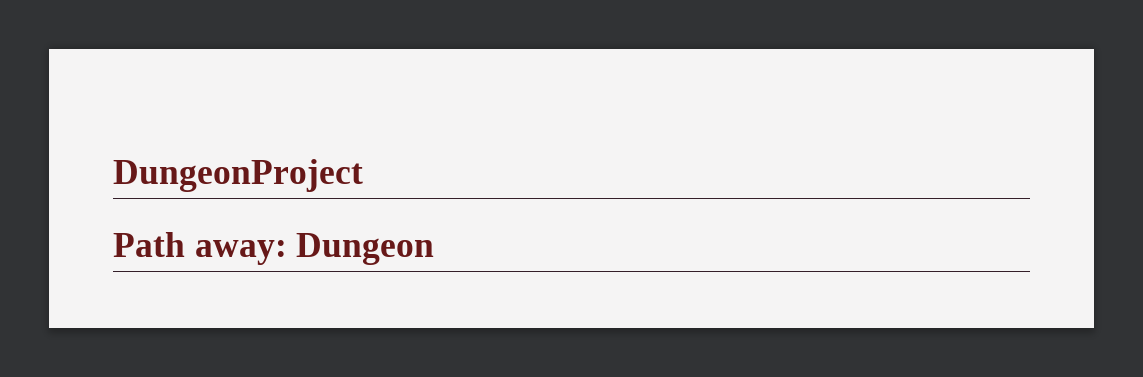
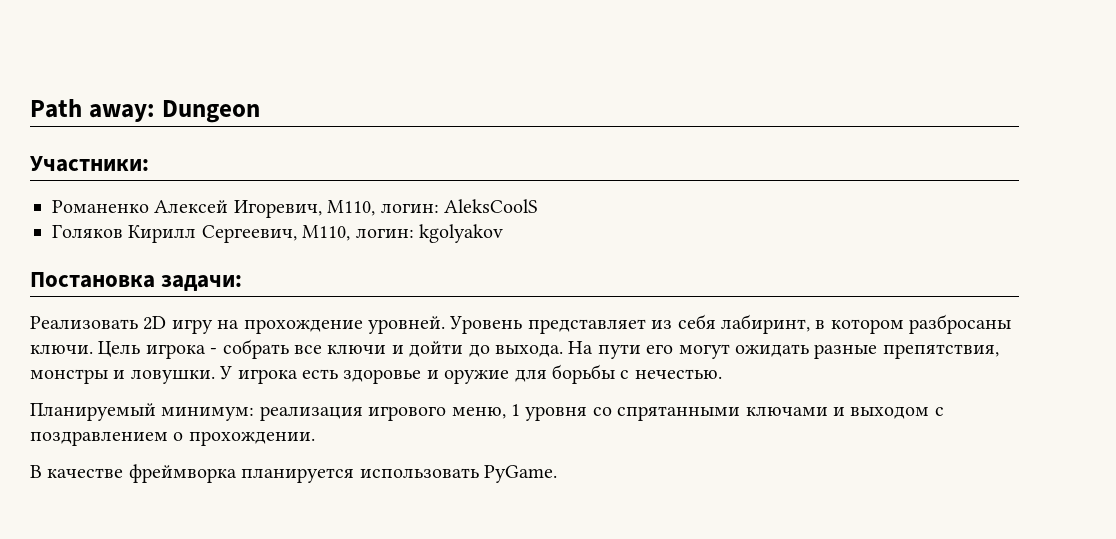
[113,159,363,192] DungeonProject // -> (30, 108) none
(435, 249) none -> [30,156,149,172] [52,199,538,218] [52,224,503,243] [30,272,243,291] [30,314,1012,334] [30,339,999,359] [30,364,722,384] [30,403,944,421] [30,431,315,446] [30,464,557,483] // Участники: // Романенко Алексей Игоревич, М110, логин: AleksCoolS // Голяков Кирилл Сергеевич, М110, логин: kgolyakov // Постановка задачи: // Реализовать 2D игру на прохождение уровней. Уровень представляет из себя лабиринт, в котором разбросаны ключи. Цель игрока - собрать все ключи и дойти до выхода. На пути его могут ожидать разные препятствия, монстры и ловушки. У игрока есть здоровье и оружие для борьбы с нечестью. // Планируемый минимум: реализация игрового меню, 1 уровня со спрятанными ключами и выходом с поздравлением о прохождении. // В качестве фреймворка планируется использовать PyGame.

